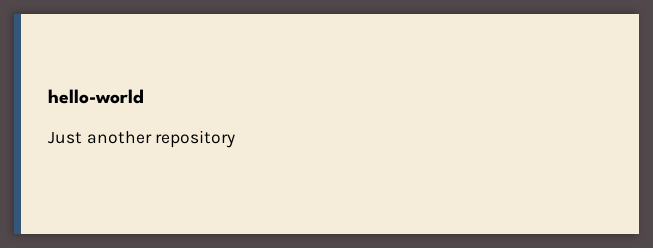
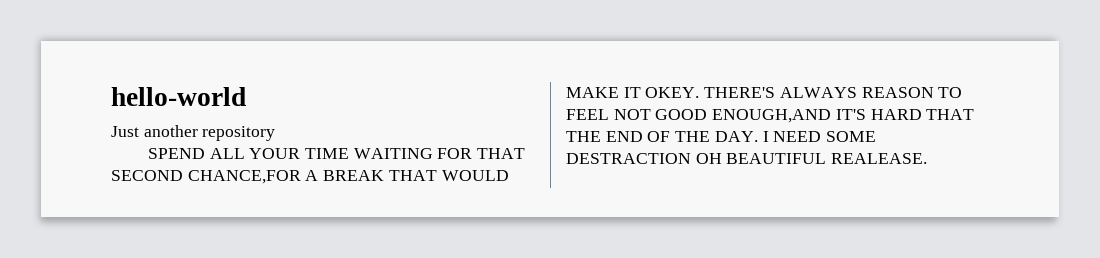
(236, 139) none -> [147,148,526,159] [111,170,509,184] [566,87,963,98] [566,109,975,123] [566,131,877,142] [566,153,928,164] // SPEND ALL YOUR TIME WAITING FOR THAT SECOND CHANCE,FOR A BREAK THAT WOULD MAKE IT OKEY. THERE'S ALWAYS REASON TO FEEL NOT GOOD ENOUGH,AND IT'S HARD THAT THE END OF THE DAY. I NEED SOME DESTRACTION OH BEAUTIFUL REALEASE.

